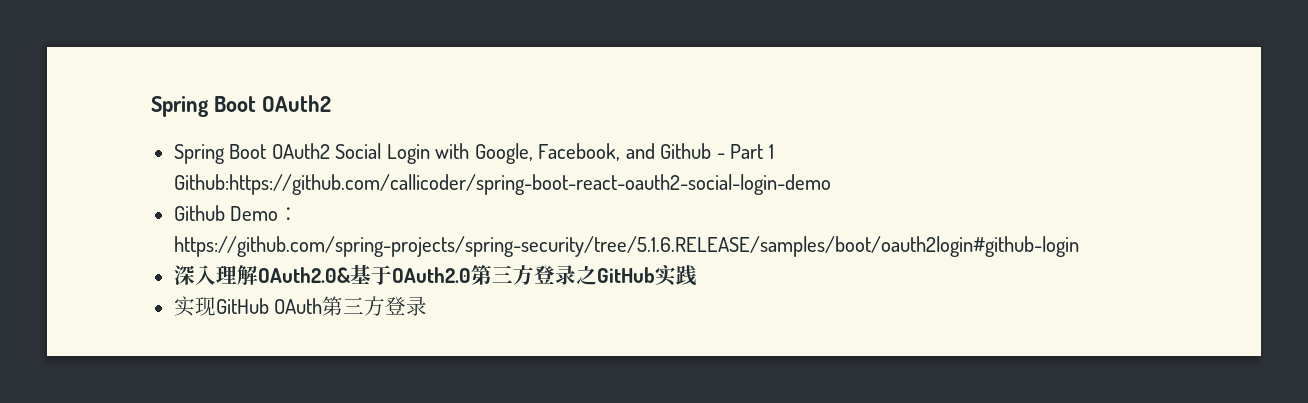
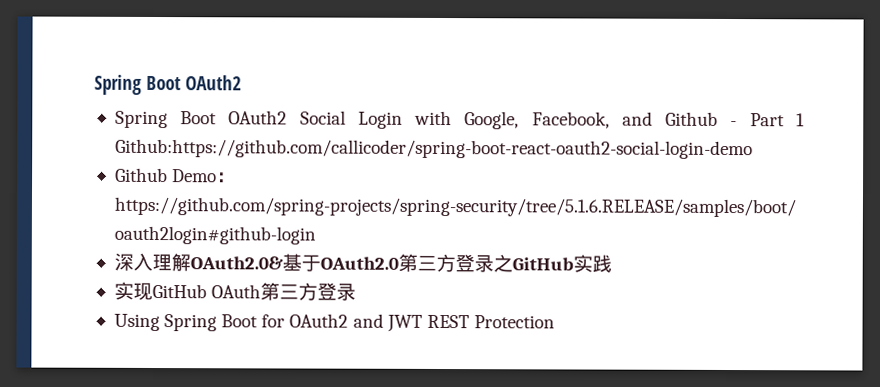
(428, 306) none -> [113,313,555,332] // Using Spring Boot for OAuth2 and JWT REST Protection

